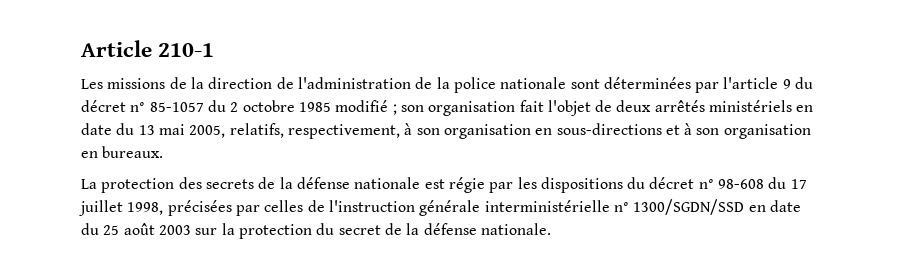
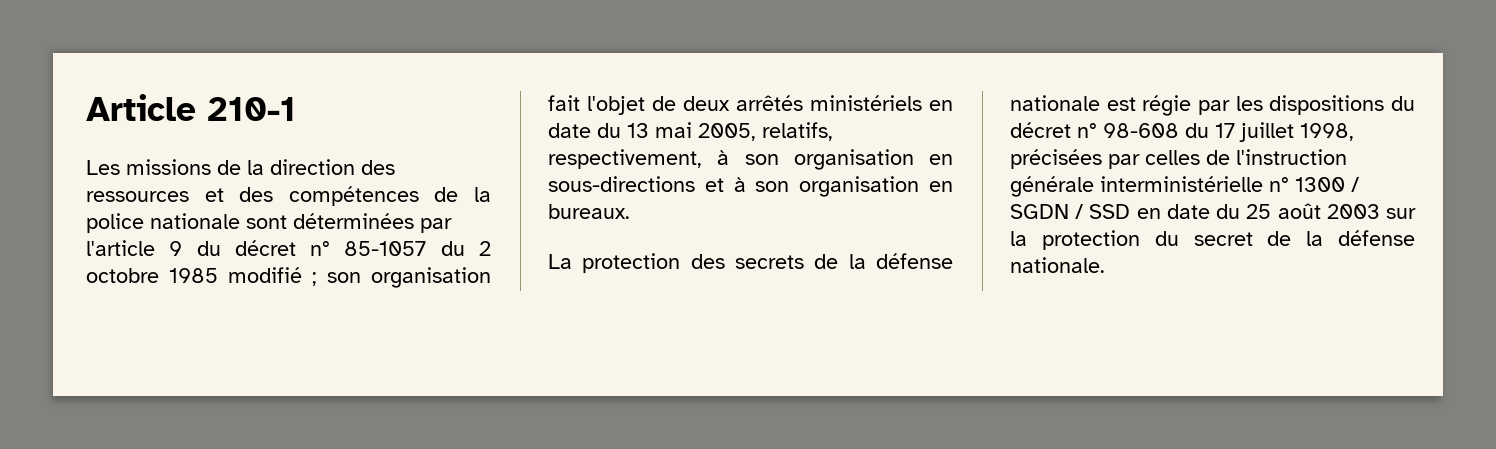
[276,77,411,89] de l'administration -> [361,160,395,175] [86,186,419,206] des ressources et des compétences
[633,199,745,215] 1300/SGDN/SSD -> [1295,177,1359,192] [1010,204,1131,219] 1300 / SGDN / SSD

